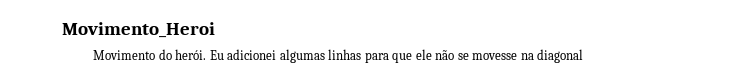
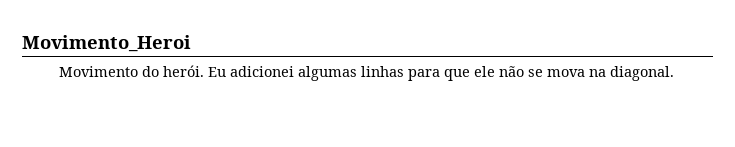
[472,49,584,63] movesse na diagonal -> [547,66,675,81] mova na diagonal.

